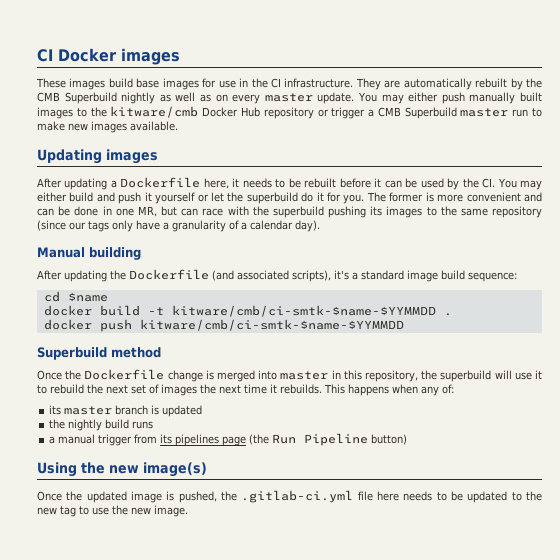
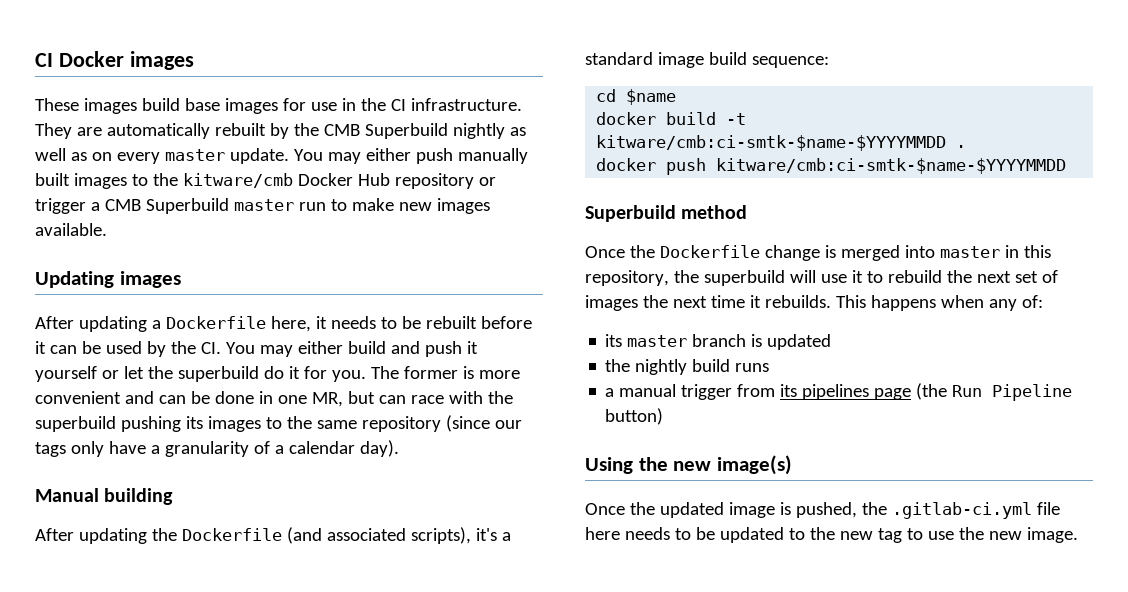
[171,305,436,317] kitware/cmb/ci-smtk-$name-$YYMMDD -> [596,135,947,151] kitware/cmb:ci-smtk-$name-$YYYYMMDD
[139,319,404,331] kitware/cmb/ci-smtk-$name-$YYMMDD -> [716,158,1067,174] kitware/cmb:ci-smtk-$name-$YYYYMMDD

